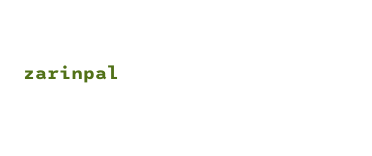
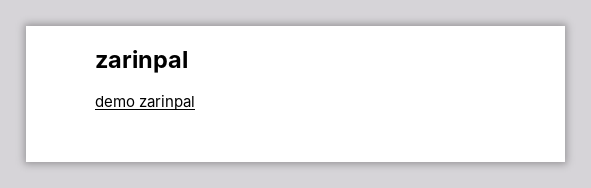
[23,65,119,83] zarinpal -> [95,50,188,73] [95,94,196,110] zarinpal // demo zarinpal

